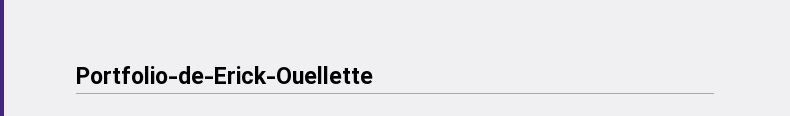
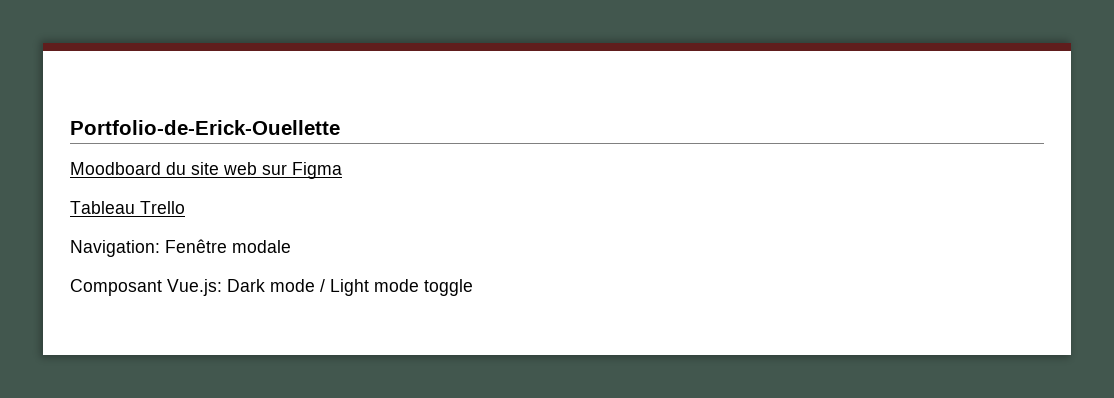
(373, 75) none -> [70,162,342,179] [70,201,185,214] [70,239,291,257] [70,279,473,296] // Moodboard du site web sur Figma // Tableau Trello // Navigation: Fenêtre modale // Composant Vue.js: Dark mode / Light mode toggle

